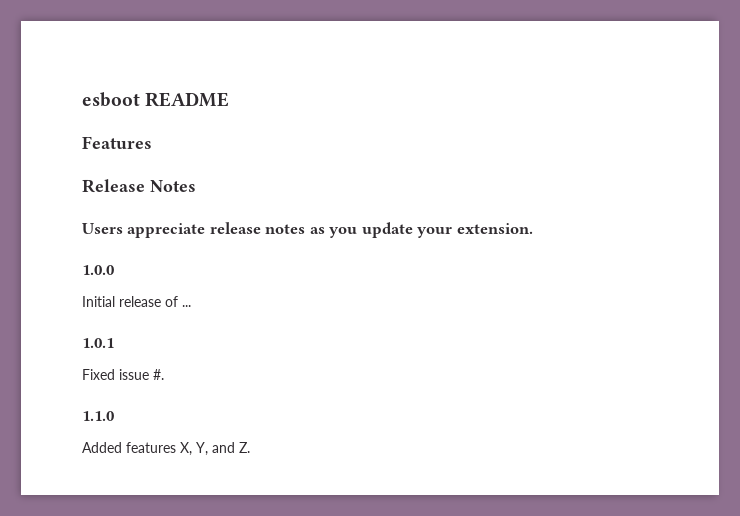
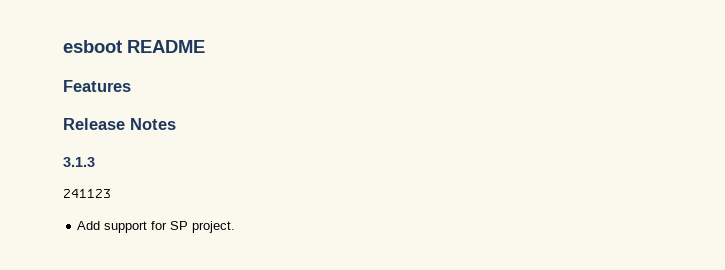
[82,222,533,238] [82,265,114,275] [82,296,191,307] [82,338,114,348] [82,369,164,380] [82,411,114,421] [82,442,250,456] Users appreciate release notes as you update your extension. // 1.0.0 // Initial release of ... // 1.0.1 // Fixed issue #. // 1.1.0 // Added features X, Y, and Z. -> [63,157,95,167] [63,189,111,198] [77,221,236,233] 3.1.3 // 241123 // Add support for SP project.

